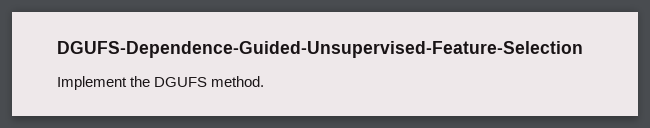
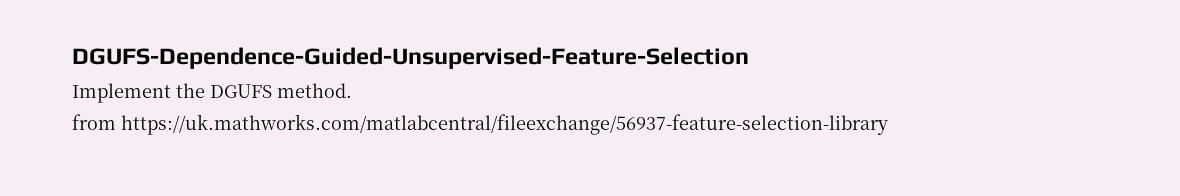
(265, 81) none -> [72,114,888,135] // from https://uk.mathworks.com/matlabcentral/fileexchange/56937-feature-selection-library

